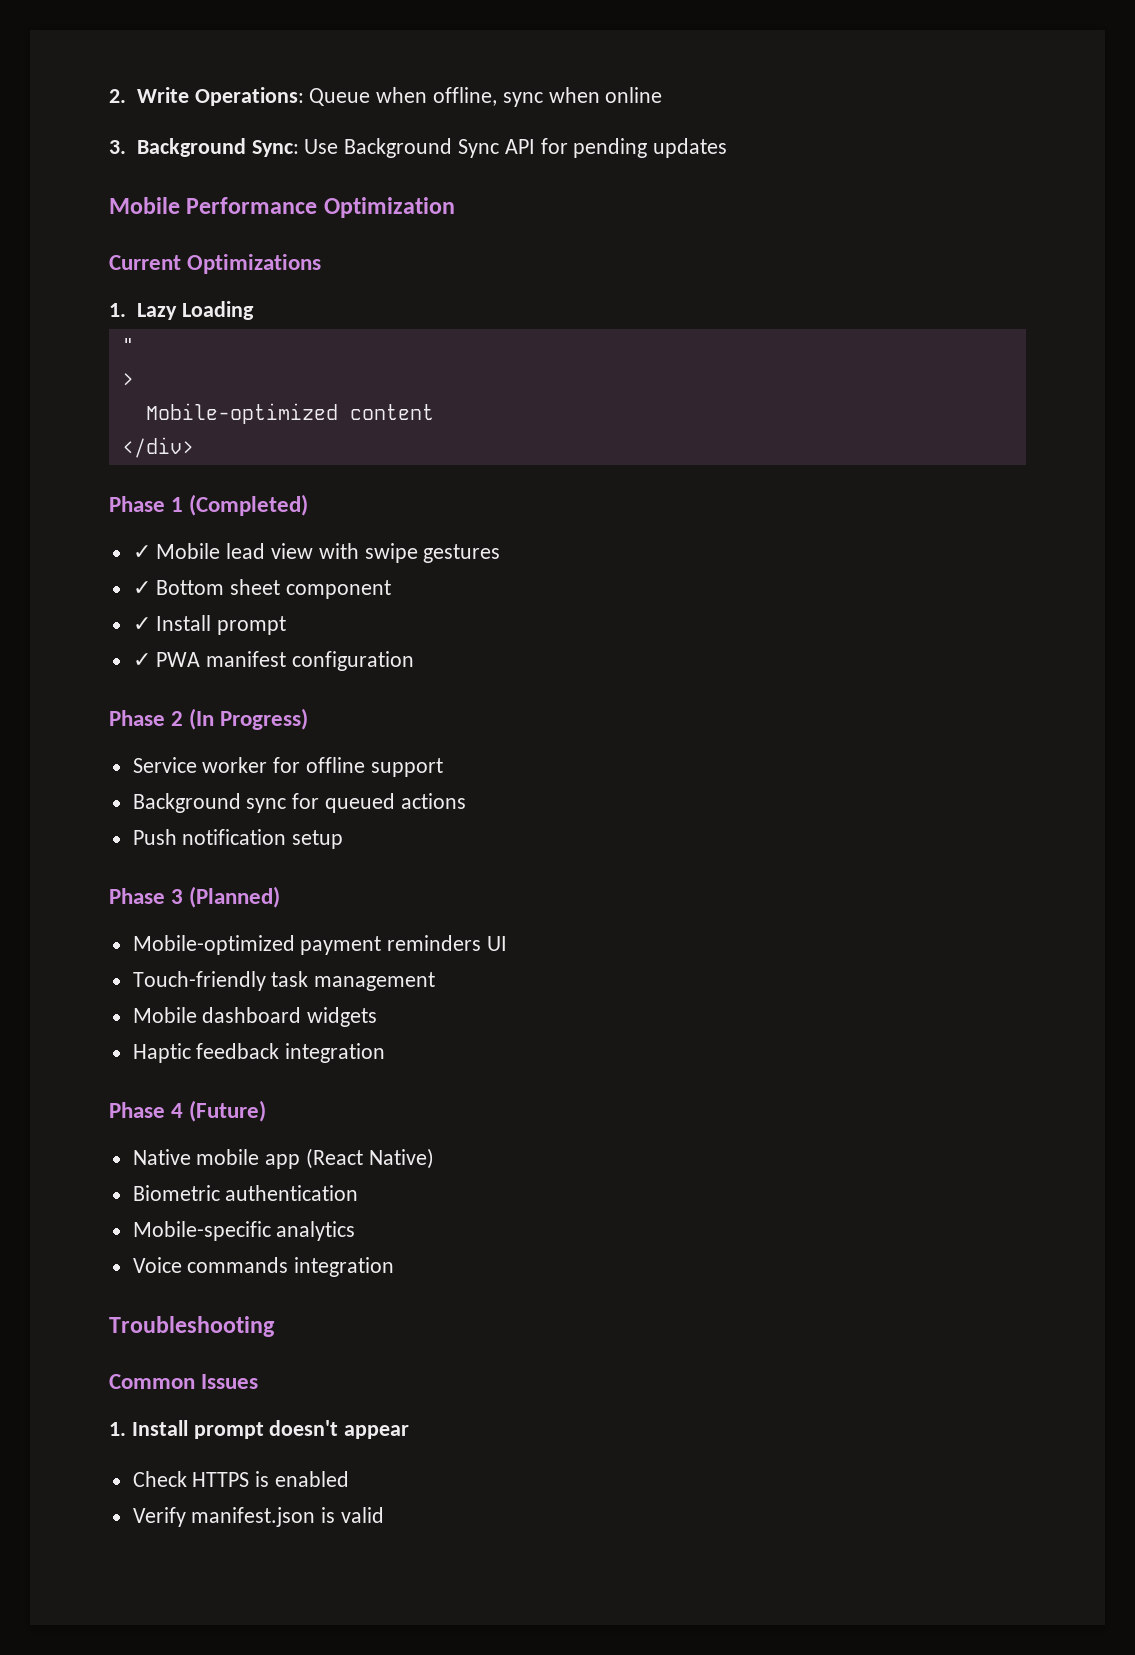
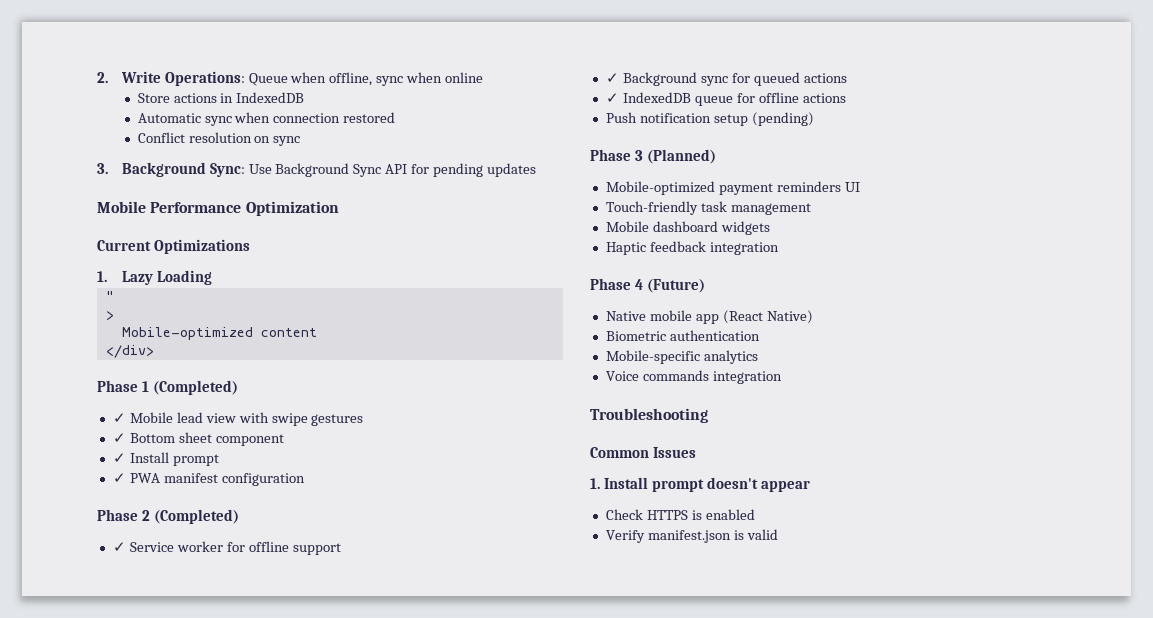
(663, 95) none -> [137,92,305,103] [137,112,396,126] [137,132,301,146] // Store actions in IndexedDB // Automatic sync when connection restored // Conflict resolution on sync
[189,708,309,730] (In Progress) // -> [154,509,240,524] [112,542,126,552] (Completed) // ✓
(443, 767) none -> [605,73,619,83] ✓
(466, 801) none -> [605,92,846,106] // ✓ IndexedDB queue for offline actions
(344, 839) none -> [751,112,814,126] (pending)

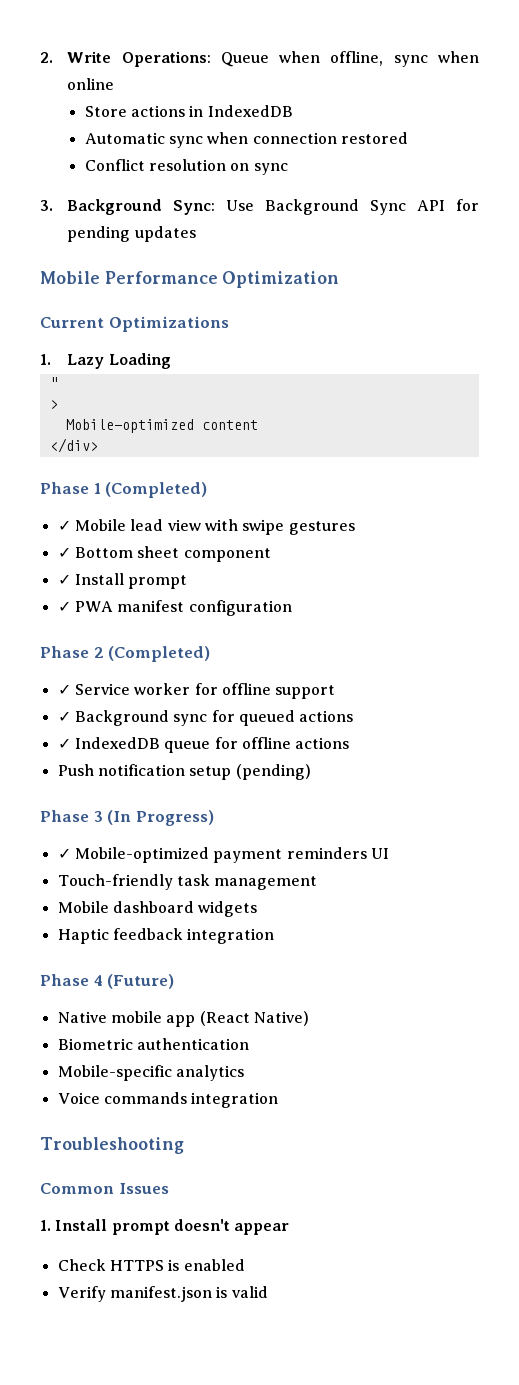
[647,149,717,164] (Planned) // -> [107,810,214,826] [57,848,71,859] (In Progress) // ✓

